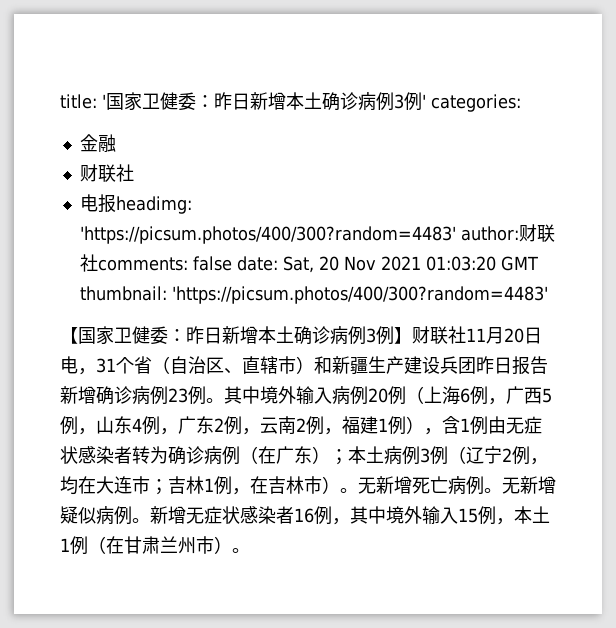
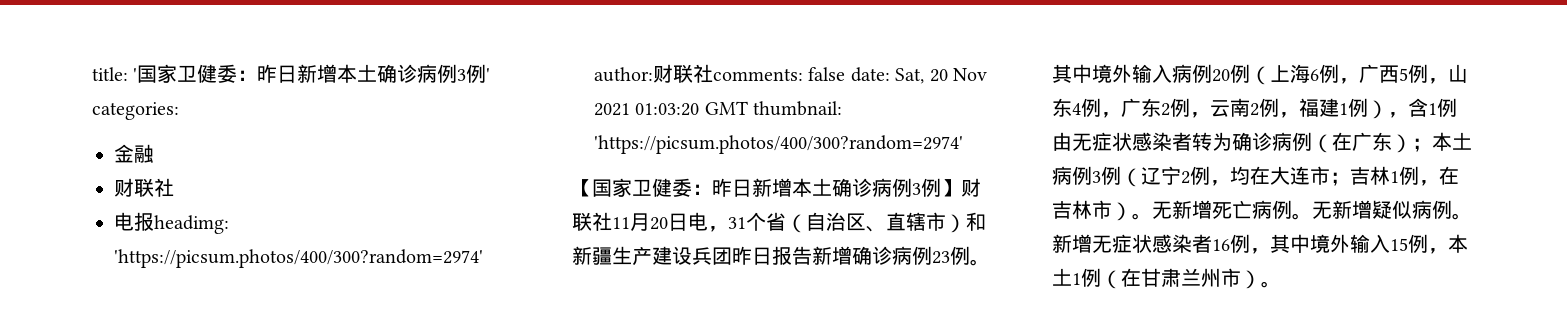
[79,226,456,244] 'https://picsum.photos/400/300?random=4483' -> [114,249,483,268] 'https://picsum.photos/400/300?random=2974'
[171,286,548,304] 'https://picsum.photos/400/300?random=4483' -> [594,135,963,154] 'https://picsum.photos/400/300?random=2974'

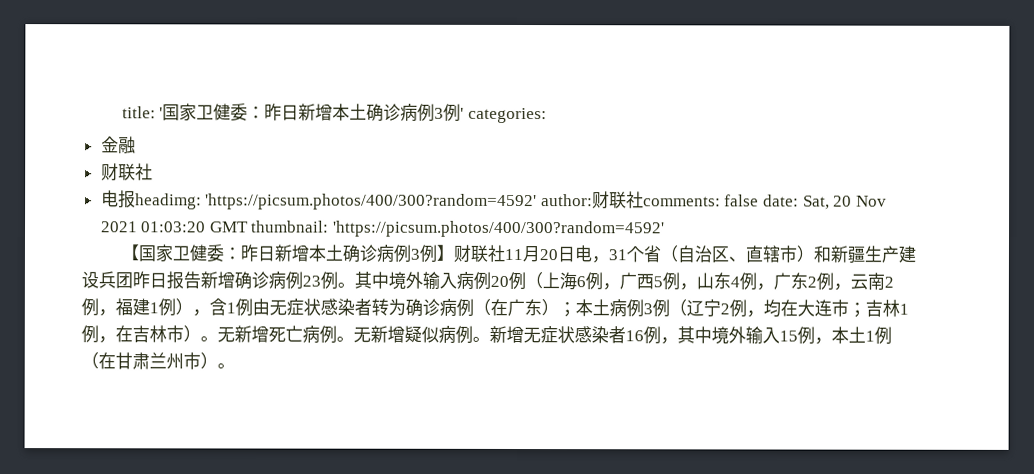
[114,249,483,268] 'https://picsum.photos/400/300?random=2974' -> [205,193,538,211] 'https://picsum.photos/400/300?random=4592'
[594,135,963,154] 'https://picsum.photos/400/300?random=2974' -> [333,220,666,238] 'https://picsum.photos/400/300?random=4592'

